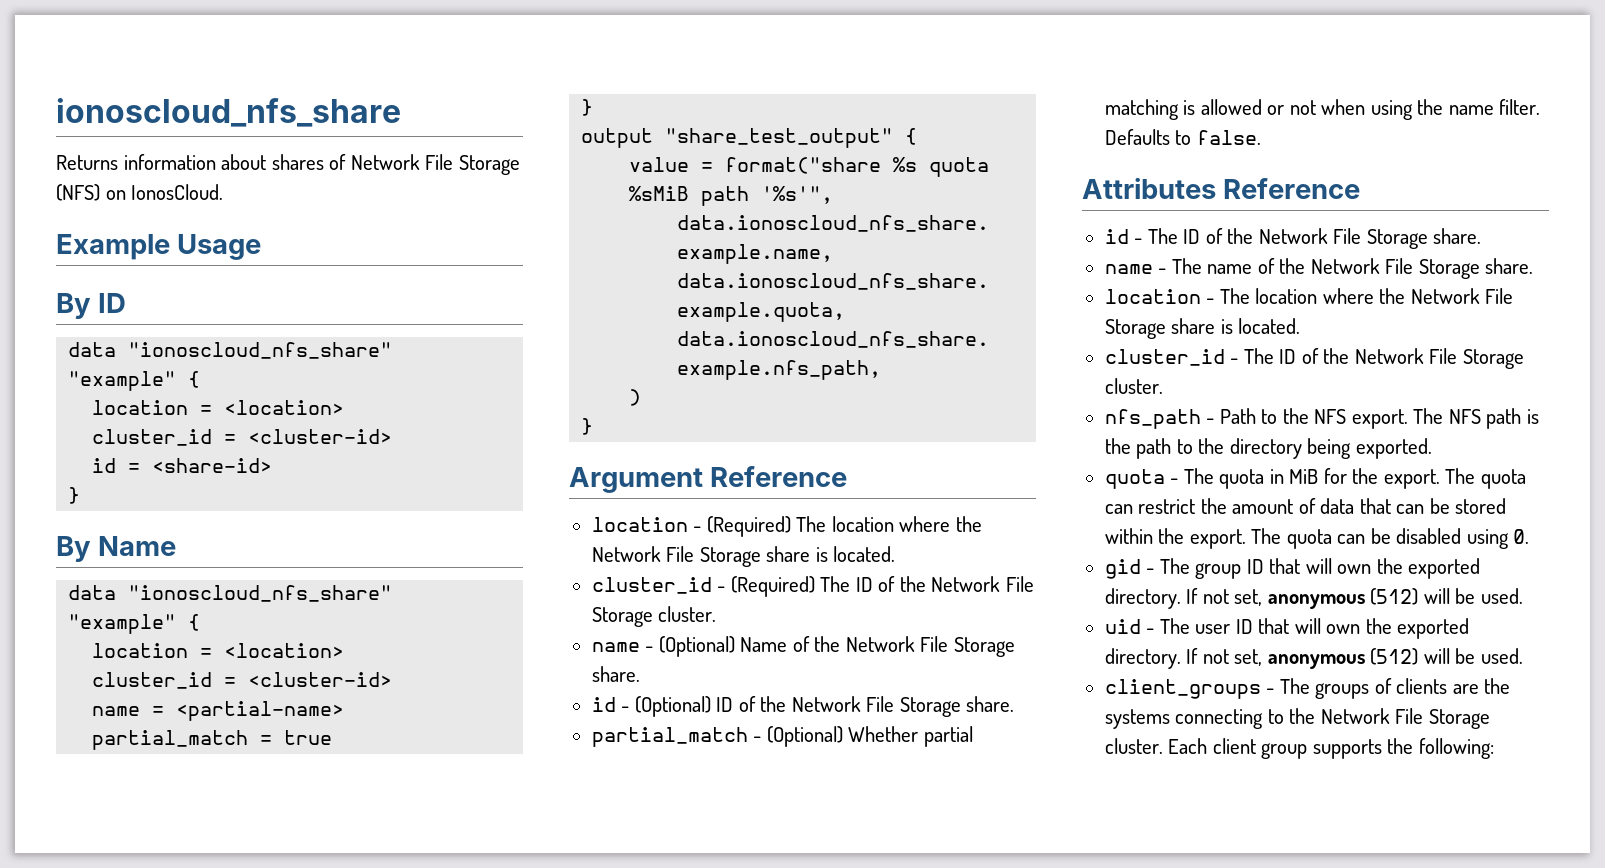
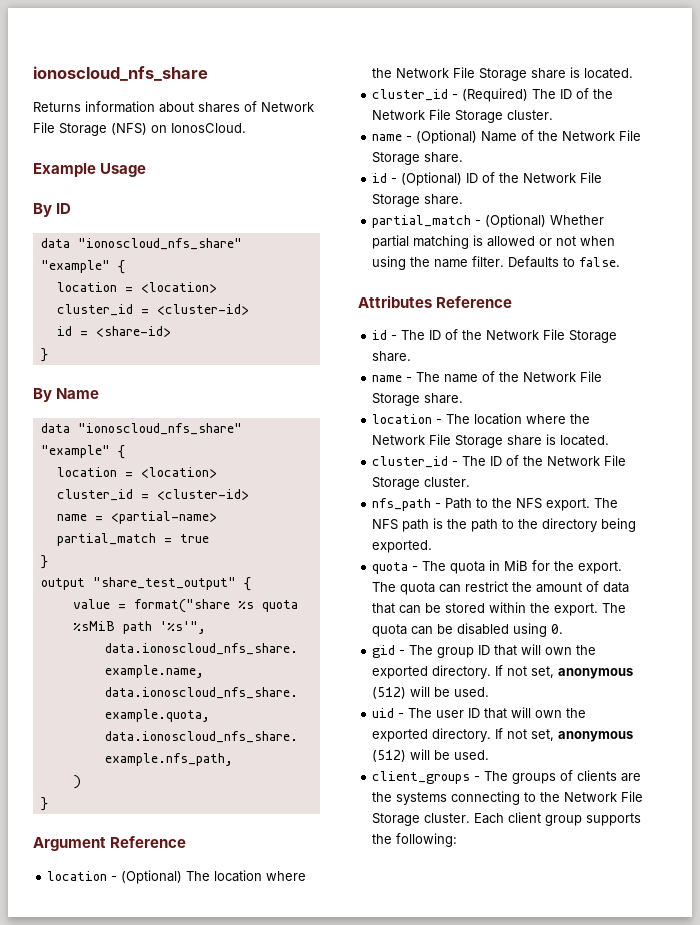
[706,516,791,537] (Required) -> [121,870,183,884] (Optional)

